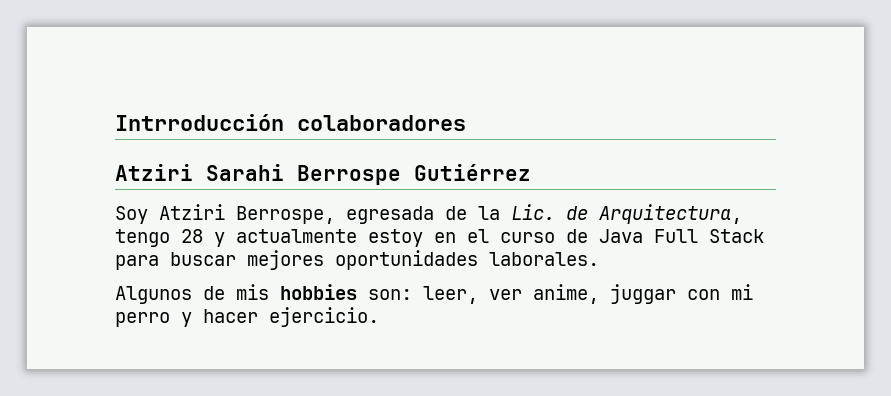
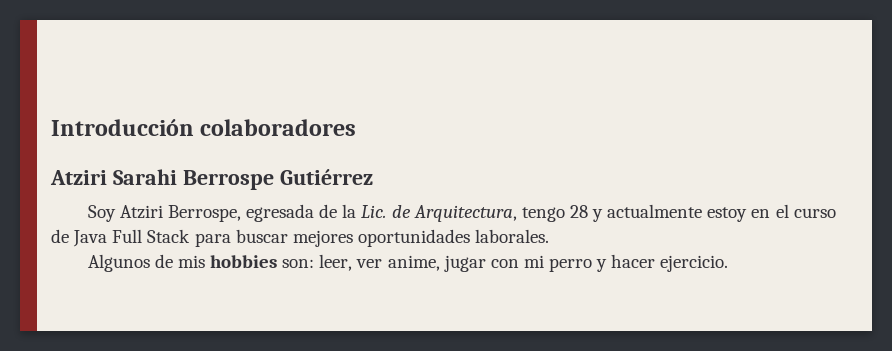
[115,114,284,131] Intrroducción -> [51,119,194,136] Introducción
[610,284,676,304] juggar -> [443,255,486,272] jugar

